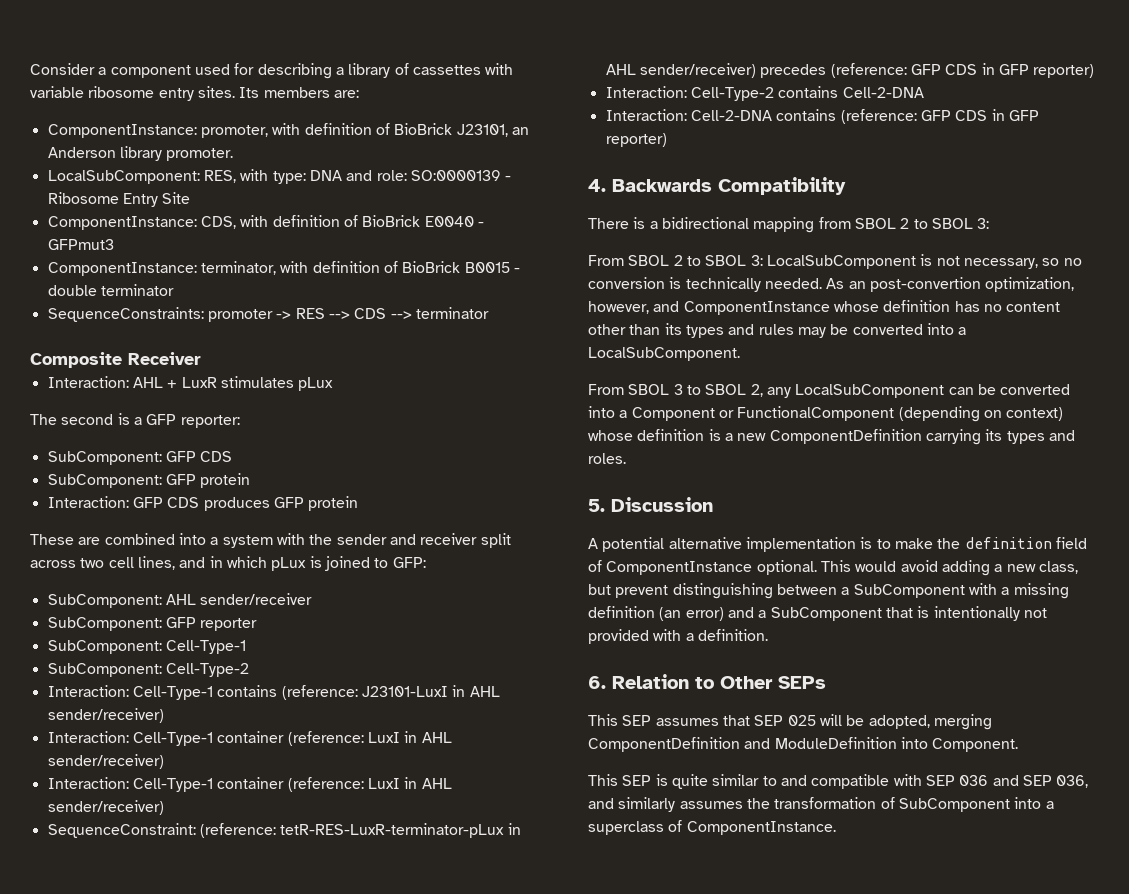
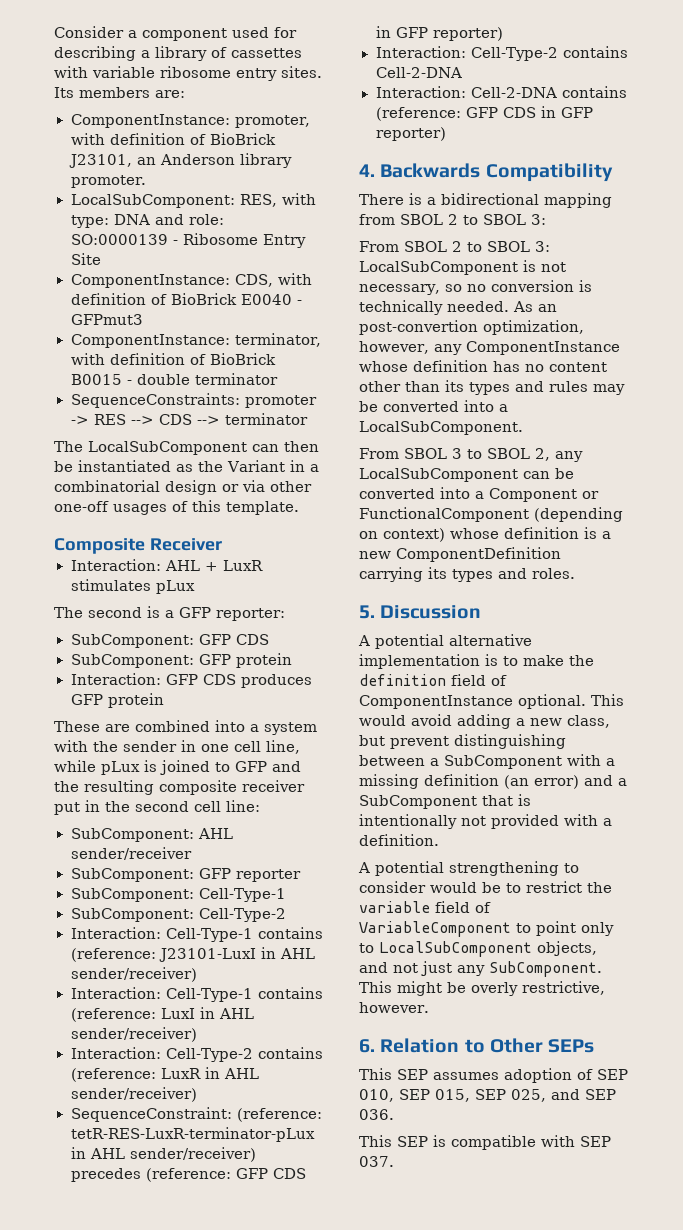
(489, 313) none -> [54,441,319,455] [54,460,319,472] [54,480,312,495] [54,500,299,515] // The LocalSubComponent can then be instantiated as the Variant in a combinatorial design or via other one-off usages of this template.
[389,533,511,548] [30,556,426,571] and receiver split across two cell lines, and in which pLux is joined to GFP: -> [181,740,300,754] [54,760,301,775] [54,780,305,795] [54,800,260,815] in one cell line, while pLux is joined to GFP and the resulting composite receiver put in the second cell line:
[217,731,285,743] container -> [257,987,323,999] contains
[132,777,400,792] Cell-Type-1 container (reference: LuxI -> [165,1047,323,1062] [70,1068,201,1082] Cell-Type-2 contains (reference: LuxR
[653,301,680,312] and -> [433,344,462,355] any
(768, 635) none -> [358,861,579,876] [359,881,612,893] [359,901,491,913] [359,921,614,937] [359,941,597,957] [359,961,602,977] [359,981,605,996] [359,1002,429,1013] // A potential strengthening to consider would be to restrict the variable field of VariableComponent to point only to LocalSubComponent objects, and not just any SubComponent. This might be overly restrictive, however.
[722,714,992,730] [588,737,1019,752] [588,774,1089,789] [588,797,1054,812] [588,820,836,835] that SEP 025 will be adopted, merging ComponentDefinition and ModuleDefinition into Component. // This SEP is quite similar to and compatible with SEP 036 and SEP 036, and similarly assumes the transformation of SubComponent into a superclass of ComponentInstance. -> [504,1068,628,1083] [359,1089,616,1102] [359,1109,394,1120] [359,1135,611,1150] [359,1156,394,1167] adoption of SEP 010, SEP 015, SEP 025, and SEP 036. // This SEP is compatible with SEP 037.

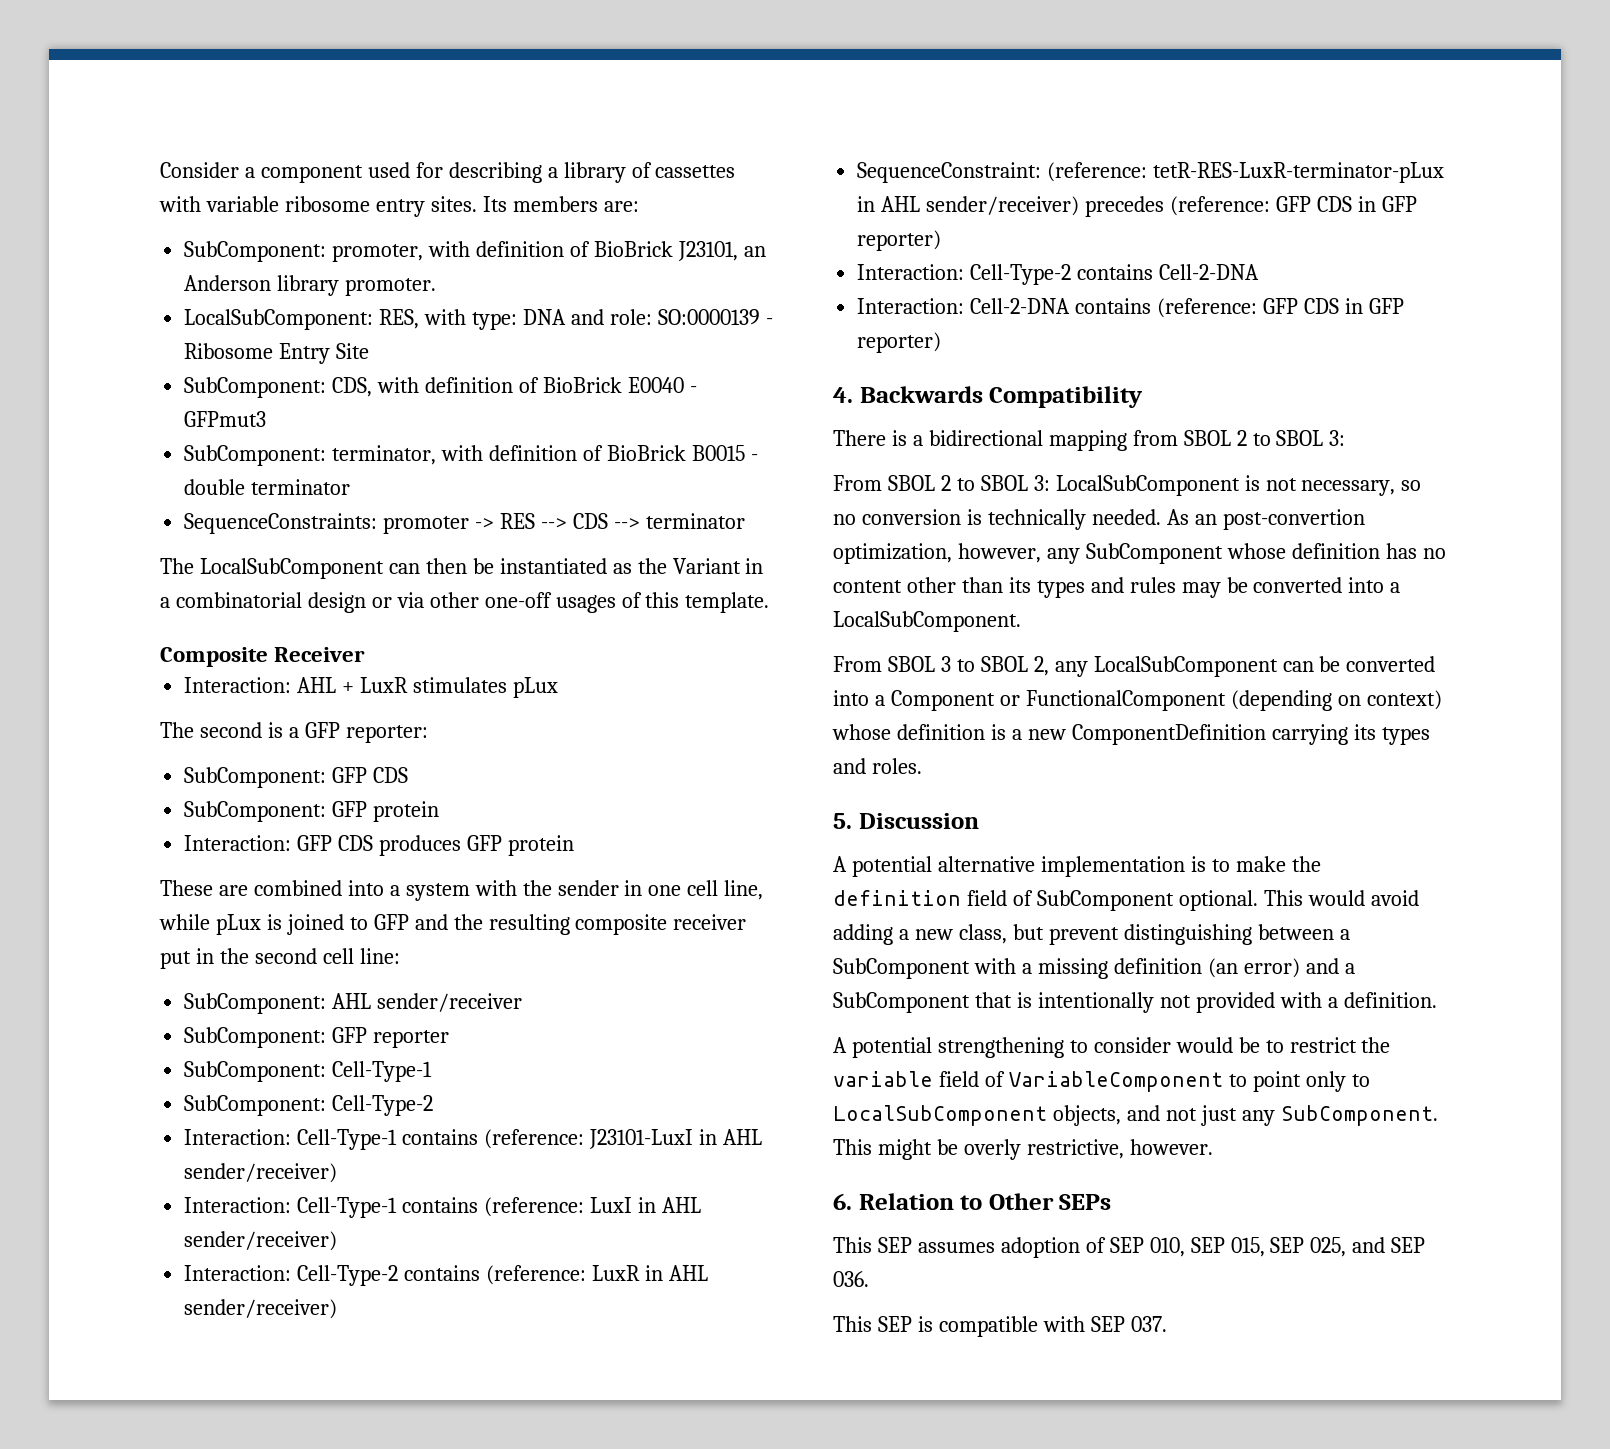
[70,114,230,128] ComponentInstance: -> [184,241,327,262] SubComponent:
[70,274,230,288] ComponentInstance: -> [184,377,327,398] SubComponent:
[70,334,230,348] ComponentInstance: -> [184,445,327,466] SubComponent:
[465,341,620,355] ComponentInstance -> [1085,543,1223,564] SubComponent
[359,695,513,709] ComponentInstance -> [1036,890,1174,911] SubComponent

